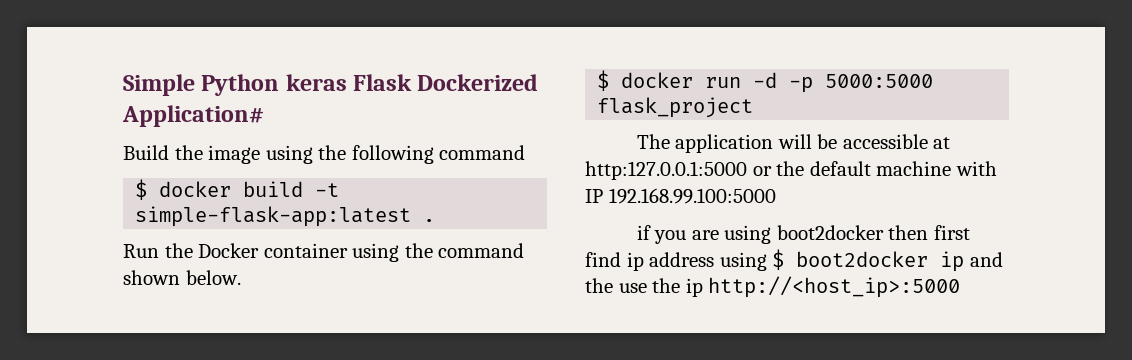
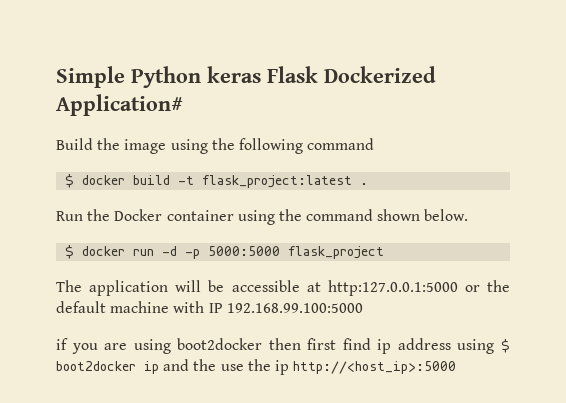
[135,206,412,227] simple-flask-app:latest -> [202,175,353,188] flask_project:latest

